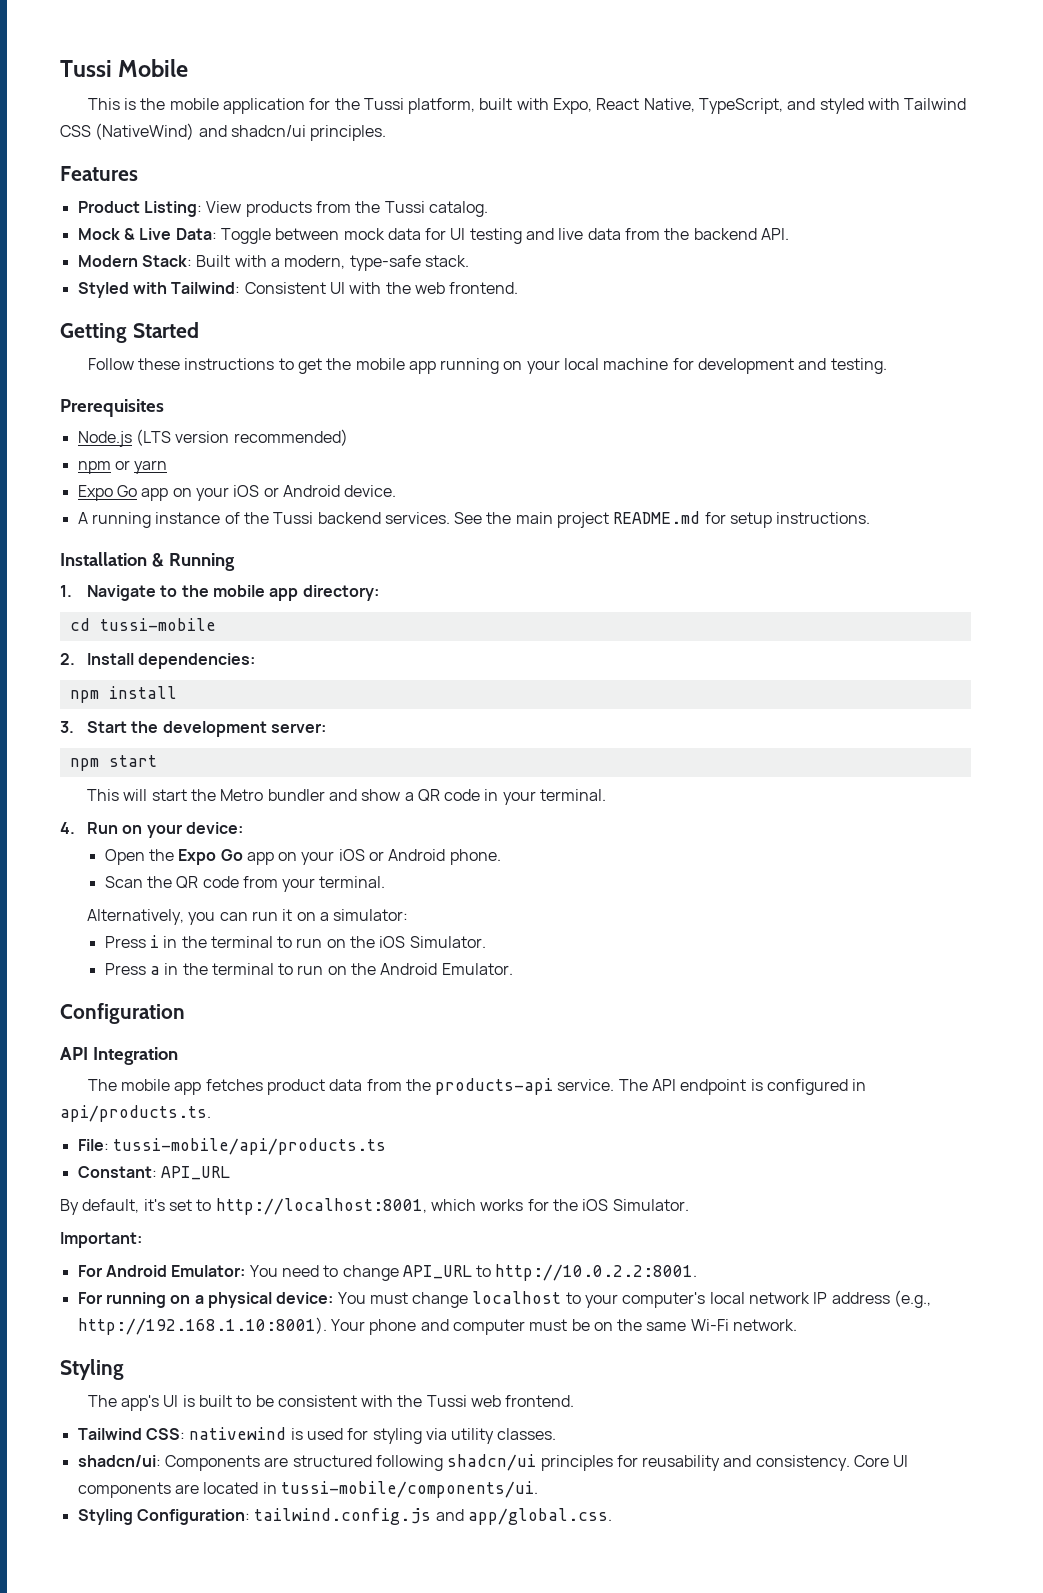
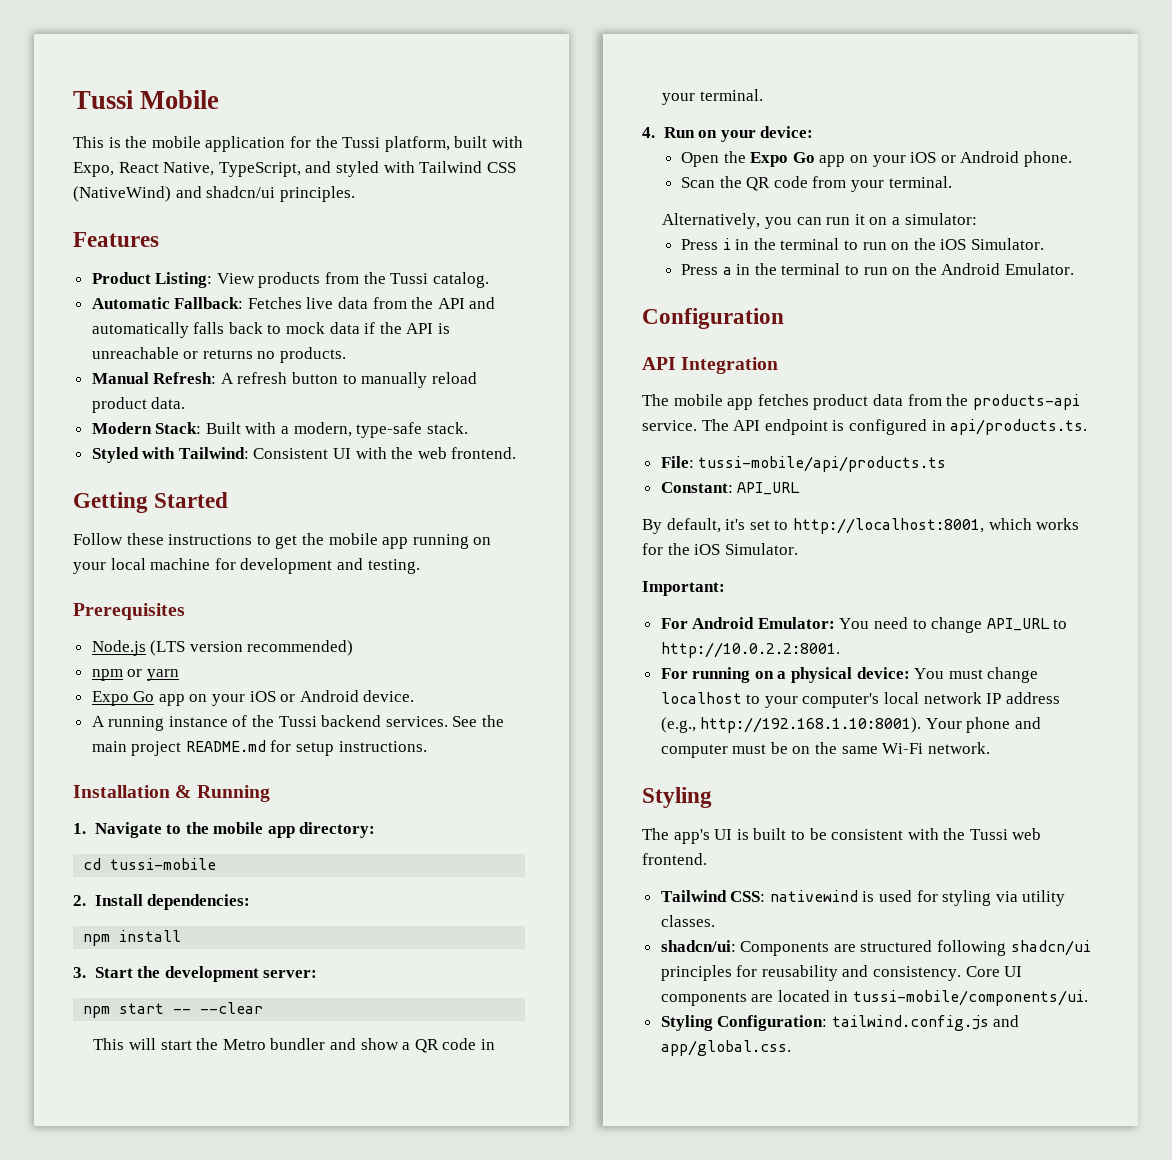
[77,228,790,244] Mock & Live Data: Toggle between mock data for UI testing and live data from the backend API. -> [91,297,496,309] [91,322,451,338] [91,347,347,363] [91,372,477,388] [91,397,186,413] Automatic Fallback: Fetches live data from the API and automatically falls back to mock data if the API is unreachable or returns no products. // Manual Refresh: A refresh button to manually reload product data.
(157, 761) none -> [173,1002,264,1014] -- --clear

